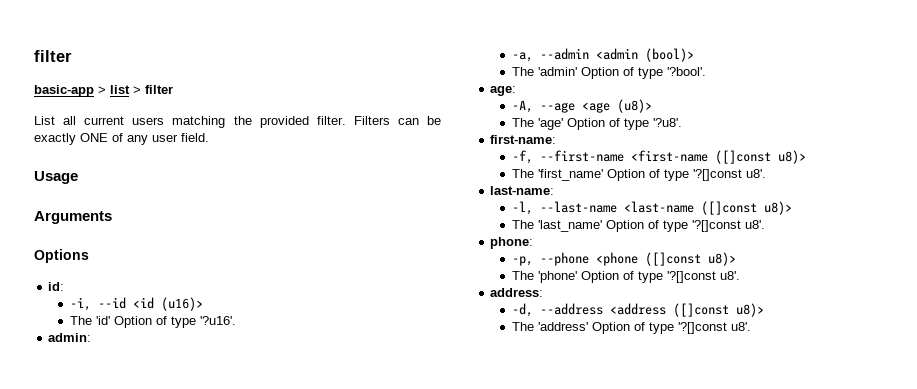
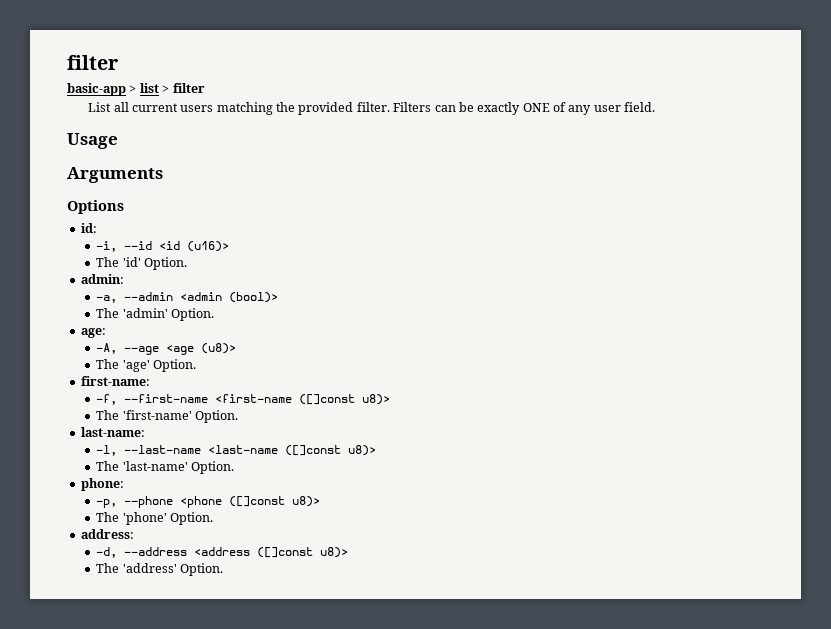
[113,316,236,328] Option of type '?u16'. -> [143,257,187,270] Option.
[580,67,706,79] Option of type '?bool'. -> [170,308,214,321] Option.
[566,118,682,130] Option of type '?u8'. -> [152,359,196,372] Option.
[537,169,766,181] 'first_name' Option of type '?[]const u8'. -> [122,410,238,423] 'first-name' Option.
[537,220,765,232] 'last_name' Option of type '?[]const u8'. -> [122,461,234,474] 'last-name' Option.
[580,271,740,283] Option of type '?[]const u8'. -> [169,512,213,525] Option.
[591,322,751,334] Option of type '?[]const u8'. -> [179,563,223,576] Option.

